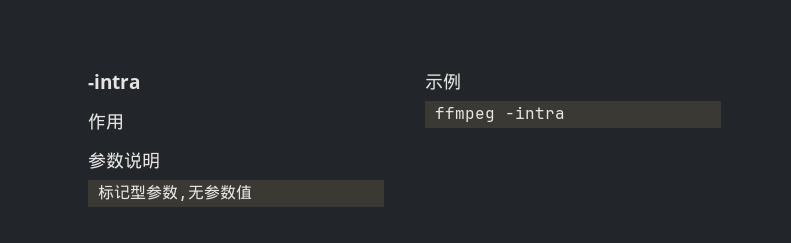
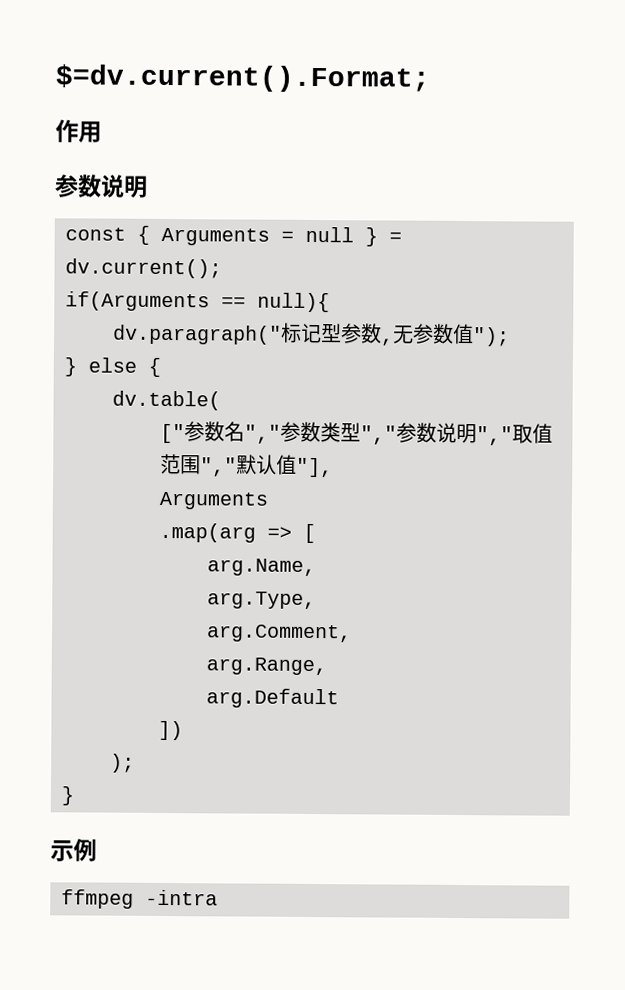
[88,74,140,89] -intra -> [55,64,430,93] $=dv.current().Format;
(160, 160) none -> [65,225,403,247] [65,258,223,279] [65,291,331,313] [113,324,283,345] const { Arguments = null } = dv.current(); // if(Arguments == null){ // dv.paragraph("
(252, 192) none -> [473,327,511,347] [64,357,162,377] [112,390,222,411] [160,421,554,446] [160,453,334,478] [159,491,270,510] [159,522,317,544] [207,558,317,577] [207,591,317,610] [207,624,353,643] [206,657,328,676] [206,688,340,709] [158,720,184,741] [110,753,136,773] [61,786,76,806] "); // } else { // dv.table( // ["参数名","参数类型","参数说明","取值范围","默认值"], // Arguments // .map(arg => [ // arg.Name, // arg.Type, // arg.Comment, // arg.Range, // arg.Default // ]) // ); // }

